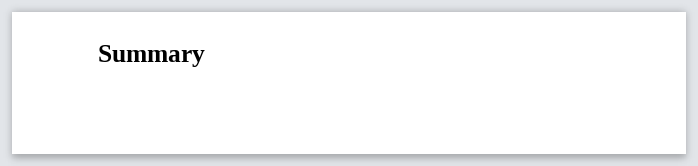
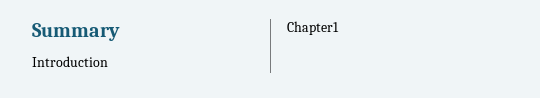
(205, 56) none -> [32,56,108,67] [287,21,339,35] // Introduction // Chapter1

